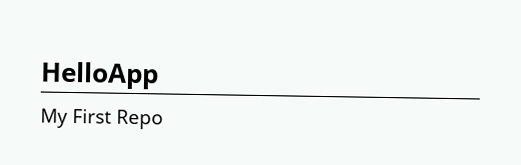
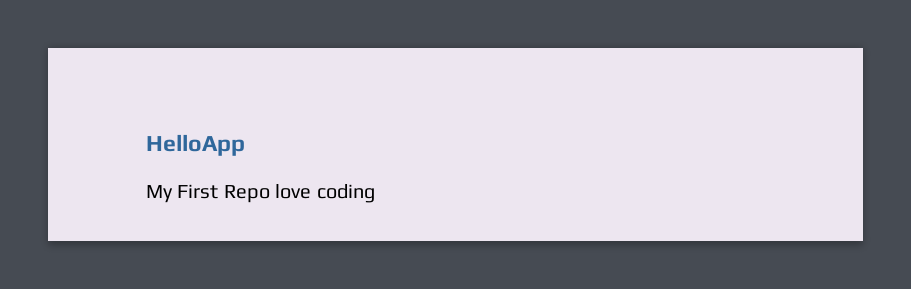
(163, 119) none -> [275,184,375,203] love coding

